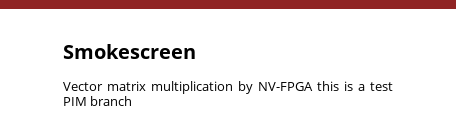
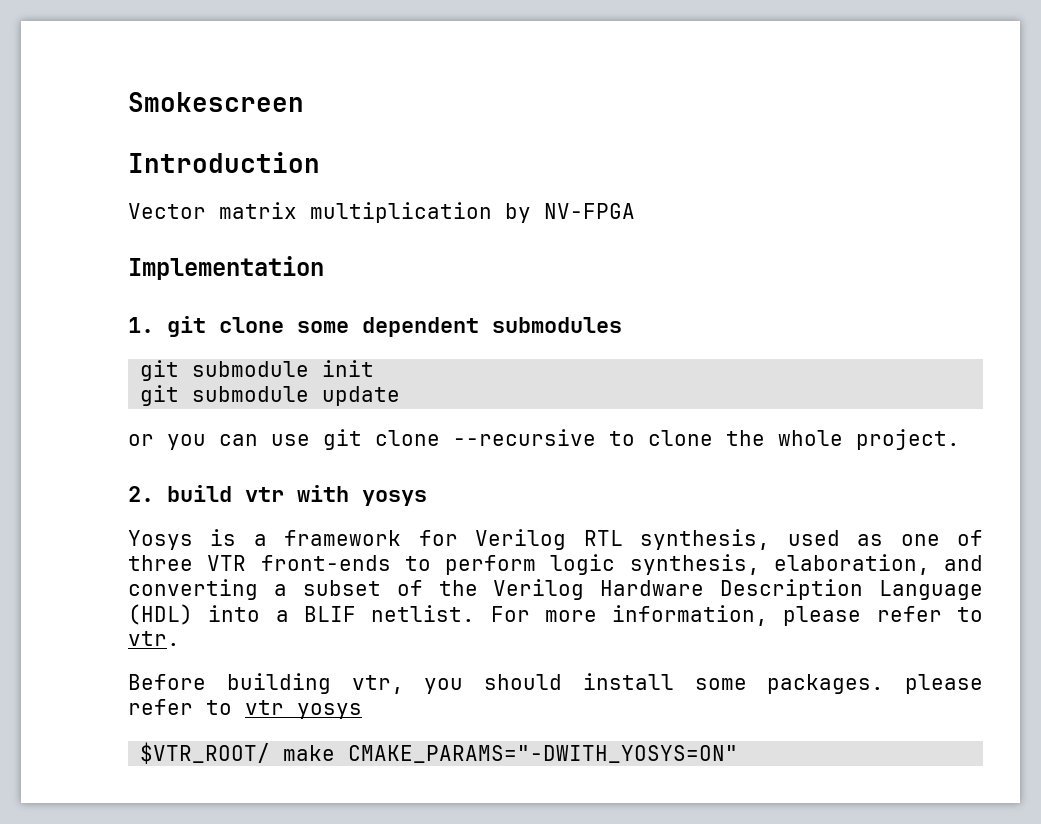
(196, 51) none -> [128,152,320,173] // Introduction
[317,81,393,91] [63,96,133,106] this is a test PIM branch -> [128,256,324,280] [128,316,622,337] [140,360,375,381] [140,385,401,406] [128,429,960,450] [128,485,427,506] [128,529,984,550] [128,554,983,575] [128,579,983,600] [128,604,983,626] [128,631,180,646] [128,673,983,694] [128,699,362,719] [140,742,739,764] // Implementation // 1. git clone some dependent submodules // git submodule init // git submodule update // or you can use git clone --recursive to clone the whole project. // 2. build vtr with yosys // Yosys is a framework for Verilog RTL synthesis, used as one of three VTR front-ends to perform logic synthesis, elaboration, and converting a subset of the Verilog Hardware Description Language (HDL) into a BLIF netlist. For more information, please refer to vtr. // Before building vtr, you should install some packages. please refer to vtr yosys // $VTR_ROOT/ make CMAKE_PARAMS="-DWITH_YOSYS=ON"

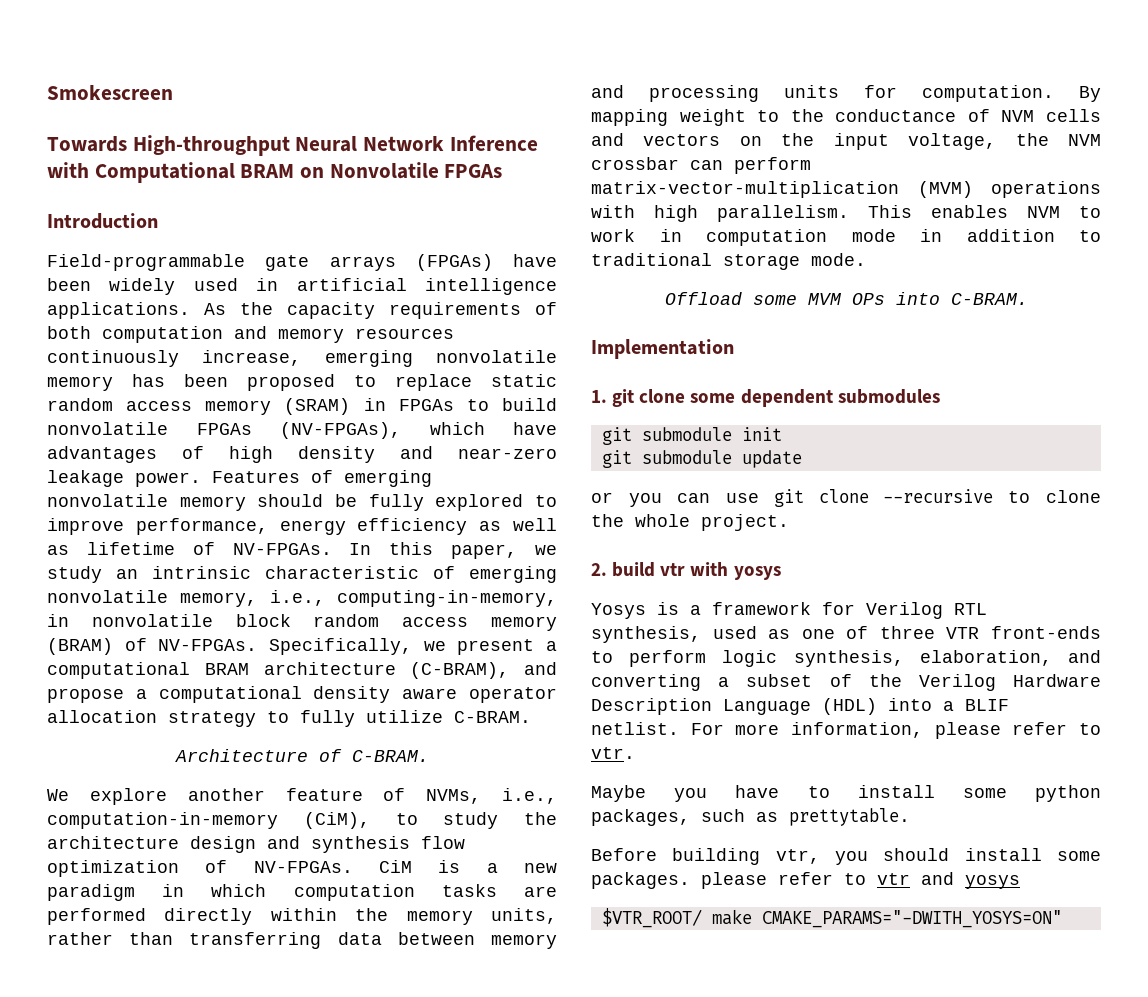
[128,152,320,173] [128,202,635,223] Introduction // Vector matrix multiplication by NV-FPGA -> [47,135,538,156] [47,162,503,183] [47,213,158,229] [47,254,557,271] [47,278,557,295] [47,302,557,319] [47,326,454,343] [47,350,557,367] [47,374,557,391] [47,398,558,415] [47,422,557,439] [47,446,557,463] [47,470,432,487] [47,494,557,511] [47,518,557,535] [47,542,557,559] [47,566,557,583] [47,590,557,607] [47,614,557,631] [47,638,557,655] [47,662,557,679] [47,686,557,703] [47,710,531,727] [174,749,429,762] [47,788,557,805] [47,812,557,829] [47,836,465,853] [47,860,557,877] [47,884,557,901] [47,908,557,925] [47,932,557,949] [591,85,1101,102] [591,109,1101,126] [591,133,1101,150] [591,157,811,174] [591,181,1101,198] [591,205,1101,222] [591,229,1101,246] [591,253,866,270] [664,292,1028,305] Towards High-throughput Neural Network Inference with Computational BRAM on Nonvolatile FPGAs // Introduction // Field-programmable gate arrays (FPGAs) have been widely used in artificial intelligence applications. As the capacity requirements of both computation and memory resources continuously increase, emerging nonvolatile memory has been proposed to replace static random access memory (SRAM) in FPGAs to build nonvolatile FPGAs (NV-FPGAs), which have advantages of high density and near-zero leakage power. Features of emerging nonvolatile memory should be fully explored to improve performance, energy efficiency as well as lifetime of NV-FPGAs. In this paper, we study an intrinsic characteristic of emerging nonvolatile memory, i.e., computing-in-memory, in nonvolatile block random access memory (BRAM) of NV-FPGAs. Specifically, we present a computational BRAM architecture (C-BRAM), and propose a computational density aware operator allocation strategy to fully utilize C-BRAM. // Architecture of C-BRAM. // We explore another feature of NVMs, i.e., computation-in-memory (CiM), to study the architecture design and synthesis flow optimization of NV-FPGAs. CiM is a new paradigm in which computation tasks are performed directly within the memory units, rather than transferring data between memory and processing units for computation. By mapping weight to the conductance of NVM cells and vectors on the input voltage, the NVM crossbar can perform matrix-vector-multiplication (MVM) operations with high parallelism. This enables NVM to work in computation mode in addition to traditional storage mode. // Offload some MVM OPs into C-BRAM.
(180, 638) none -> [591,785,1101,802] [591,808,910,826] // Maybe you have to install some python packages, such as prettytable.
(284, 707) none -> [921,872,954,885] and

